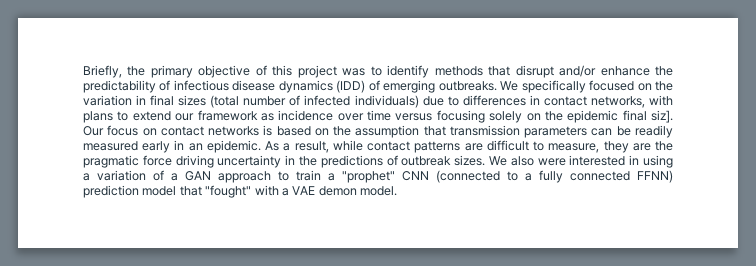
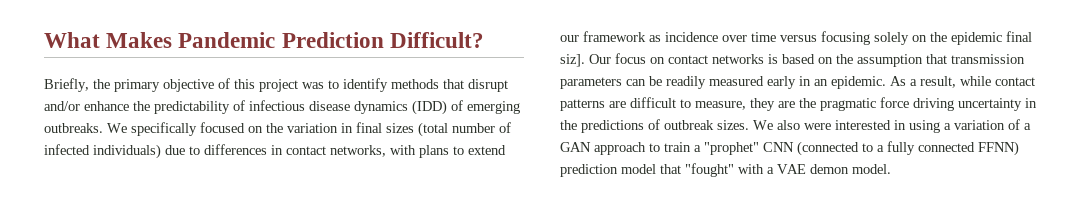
(83, 71) none -> [44,32,484,48] What Makes Pandemic Prediction Difficult? //

